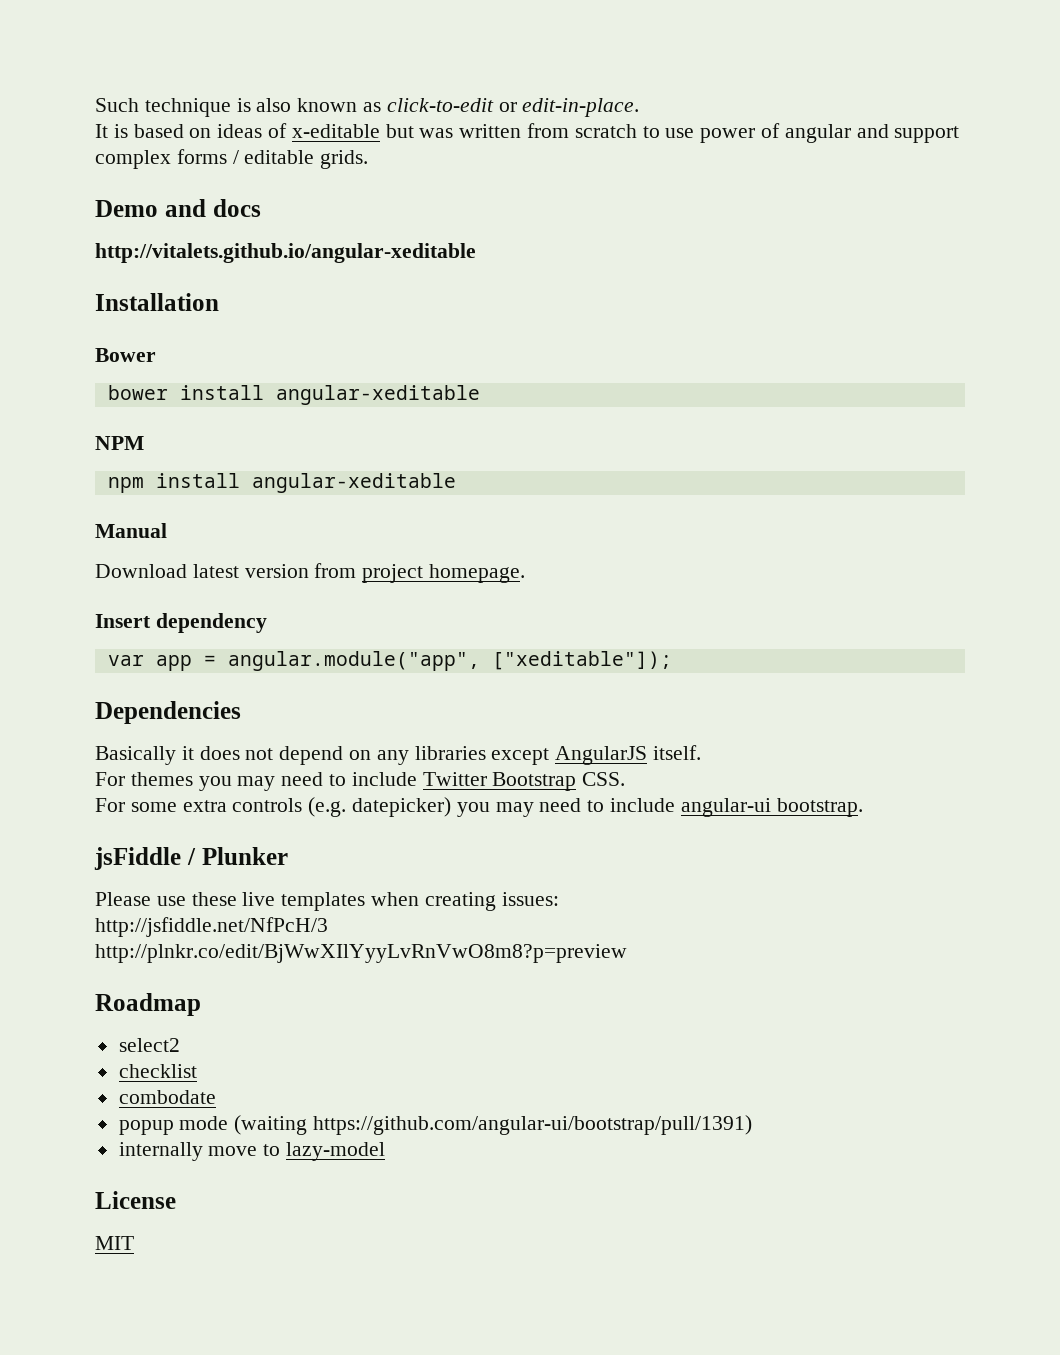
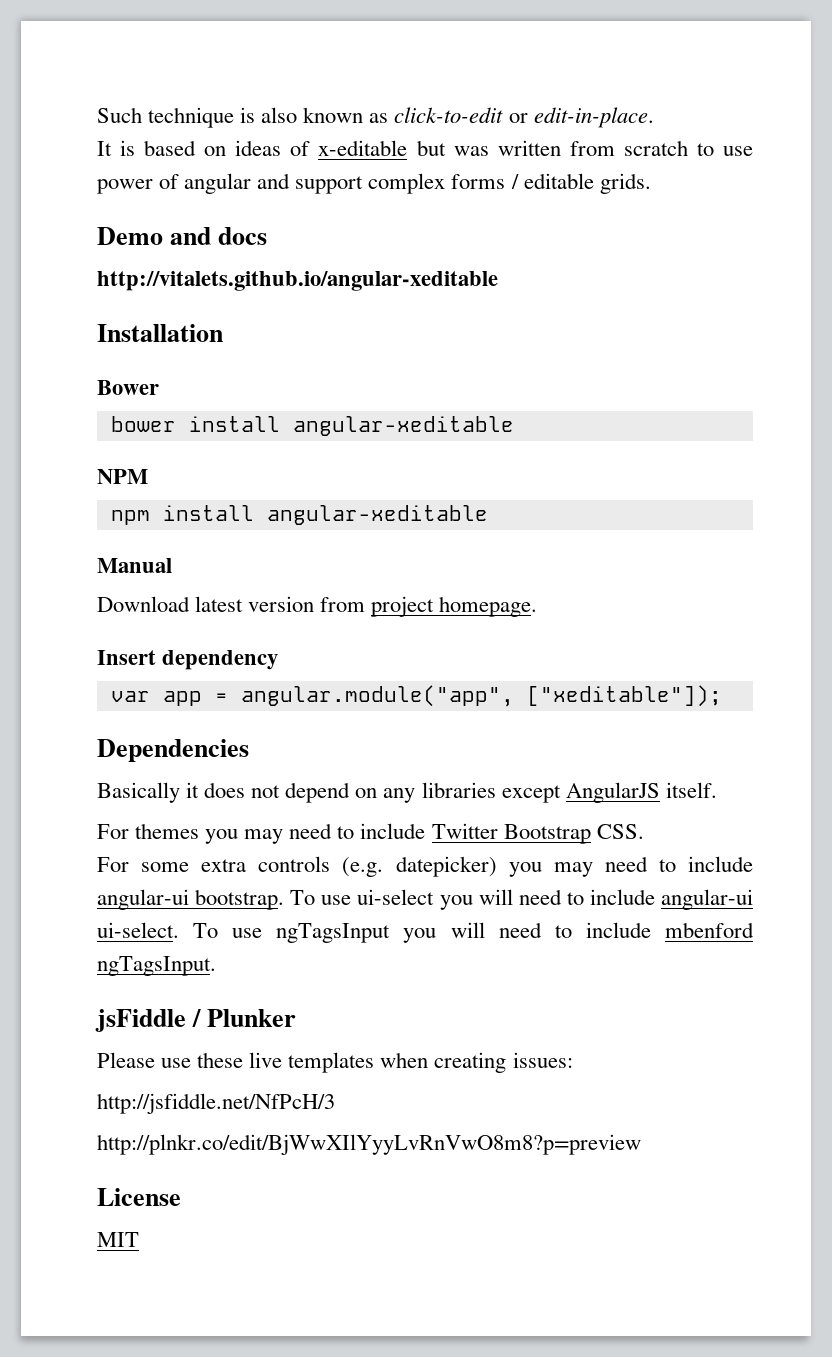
(863, 807) none -> [290,889,754,910] [97,922,754,943] [97,956,216,976] To use ui-select you will need to include angular-ui ui-select. To use ngTagsInput you will need to include mbenford ngTagsInput.
[95,993,201,1016] [118,1038,180,1052] [118,1064,197,1078] [118,1090,216,1104] [118,1115,753,1135] [118,1142,386,1161] // Roadmap // select2 // checklist // combodate // popup mode (waiting https://github.com/angular-ui/bootstrap/pull/1391) // internally move to lazy-model -> (641, 1144) none

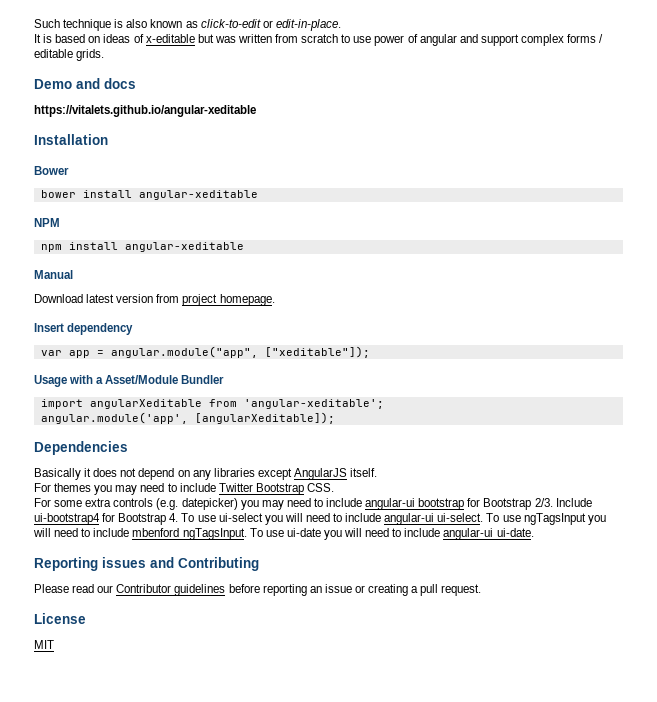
[97,271,498,291] http://vitalets.github.io/angular-xeditable -> [34,105,256,117] https://vitalets.github.io/angular-xeditable
(722, 696) none -> [34,375,225,387] [40,399,384,409] [40,412,335,424] // Usage with a Asset/Module Bundler // import angularXeditable from 'angular-xeditable'; // angular.module('app', [angularXeditable]);
[195,889,285,910] bootstrap. -> [418,498,592,510] [34,513,179,525] bootstrap for Bootstrap 2/3. Include ui-bootstrap4 for Bootstrap 4.
[95,1009,297,1032] [97,1052,573,1073] [97,1093,335,1114] [97,1134,641,1155] // jsFiddle / Plunker // Please use these live templates when creating issues: // http://jsfiddle.net/NfPcH/3 // http://plnkr.co/edit/BjWwXIlYyyLvRnVwO8m8?p=preview -> [249,528,534,540] [34,557,259,571] [34,584,482,596] To use ui-date you will need to include angular-ui ui-date. // Reporting issues and Contributing // Please read our Contributor guidelines before reporting an issue or creating a pull request.

